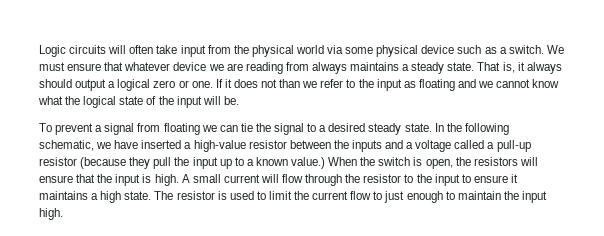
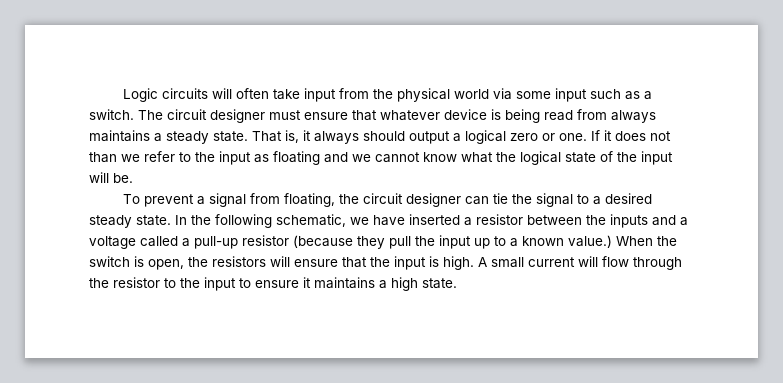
[376,45,455,57] physical device -> [554,88,587,102] input
[546,45,564,54] We -> [138,109,265,123] The circuit designer
[208,62,283,74] we are reading -> [491,109,573,123] is being read
[163,123,217,135] floating we -> [283,193,461,207] floating, the circuit designer
[193,140,246,152] high-value -> (472, 221) none
[154,191,547,203] [39,208,63,220] The resistor is used to limit the current flow to just enough to maintain the input high. -> (457, 283) none

